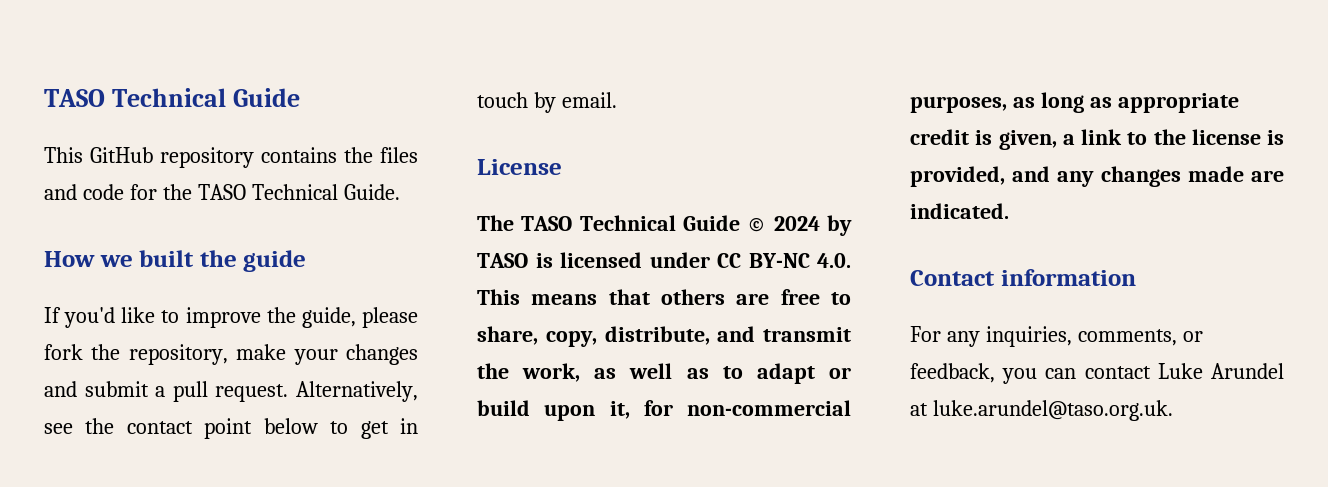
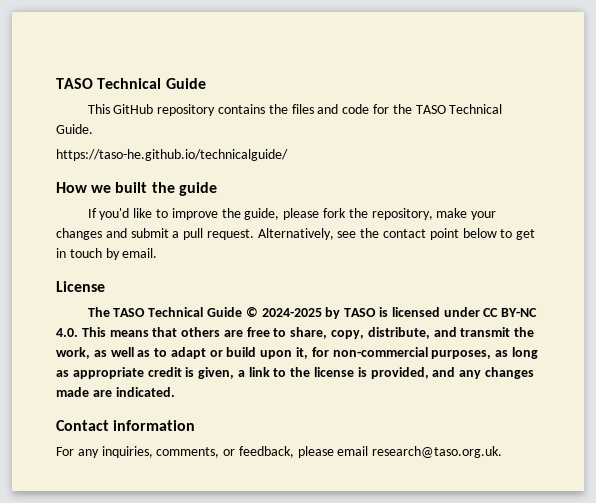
(400, 192) none -> [56,149,288,161] // https://taso-he.github.io/technicalguide/
[773,216,820,231] 2024 -> [261,308,322,317] 2024-2025
[1002,363,1284,384] [910,400,1173,421] you can contact Luke Arundel at luke.arundel@taso.org.uk. -> [297,446,503,458] please email research@taso.org.uk.

